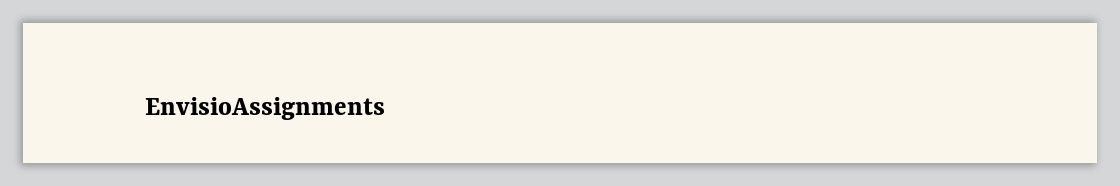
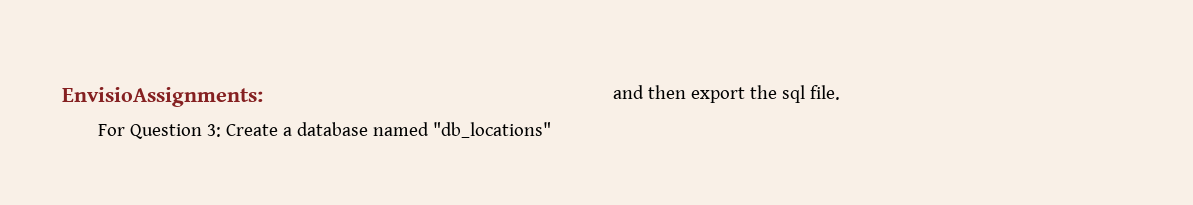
[145,97,385,120] EnvisioAssignments -> [62,87,263,107] [98,122,552,139] [613,85,840,103] EnvisioAssignments: // For Question 3: Create a database named "db_locations" and then export the sql file.

